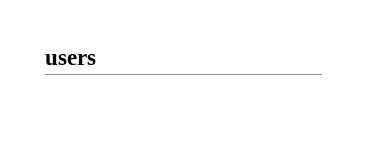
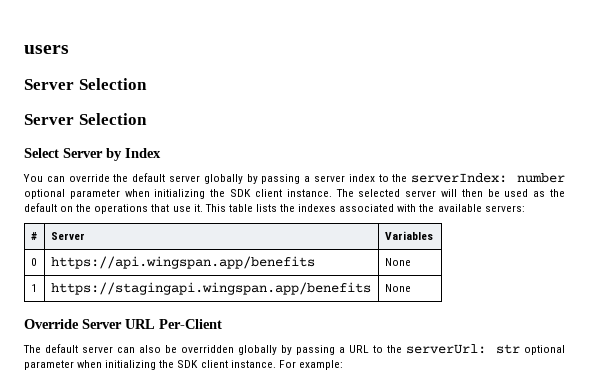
(96, 59) none -> [24,78,147,90] [24,113,147,125] [24,148,161,161] [23,173,565,184] [24,189,565,199] [24,203,525,214] [30,232,37,240] [50,232,85,240] [384,231,433,240] [30,258,37,266] [50,256,315,269] [384,258,411,266] [30,284,37,292] [50,282,371,295] [384,284,411,292] [24,319,222,329] [23,344,565,355] [24,360,343,370] // Server Selection // Server Selection // Select Server by Index // You can override the default server globally by passing a server index to the serverIndex: number optional parameter when initializing the SDK client instance. The selected server will then be used as the default on the operations that use it. This table lists the indexes associated with the available servers: // # | Server | Variables // 0 | https://api.wingspan.app/benefits | None // 1 | https://stagingapi.wingspan.app/benefits | None // Override Server URL Per-Client // The default server can also be overridden globally by passing a URL to the serverUrl: str optional parameter when initializing the SDK client instance. For example:

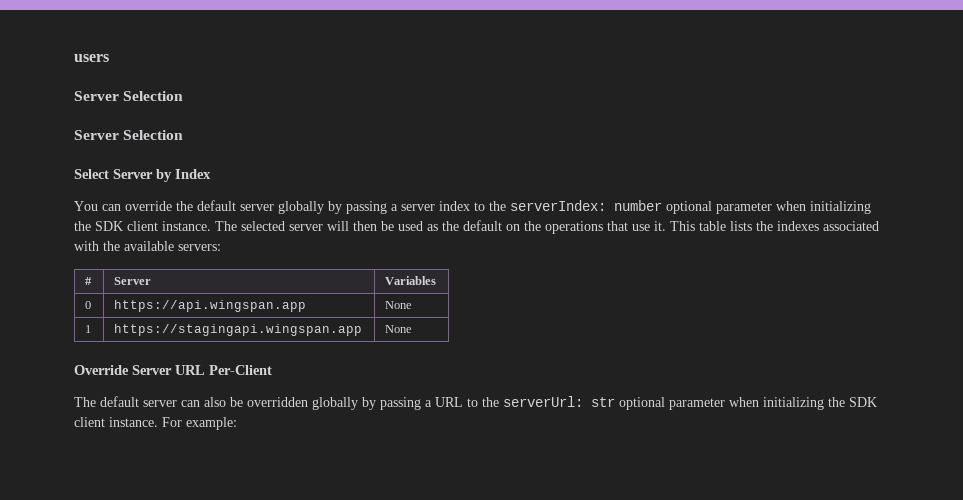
[50,256,315,269] https://api.wingspan.app/benefits -> [114,300,307,312] https://api.wingspan.app
[50,282,371,295] https://stagingapi.wingspan.app/benefits -> [114,324,363,336] https://stagingapi.wingspan.app

